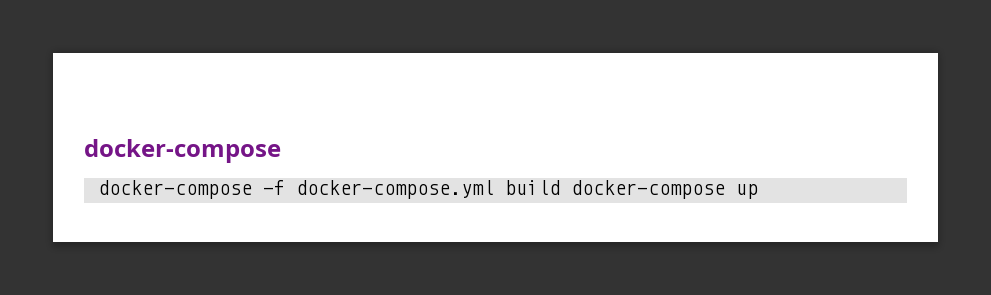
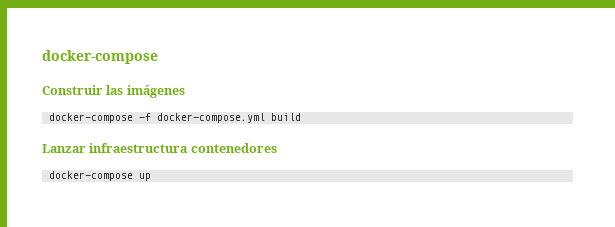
[84,139,281,163] docker-compose -> [42,50,158,64] [42,85,185,98] docker-compose // Construir las imágenes
(560, 187) none -> [42,143,277,153] // Lanzar infraestructura contenedores //

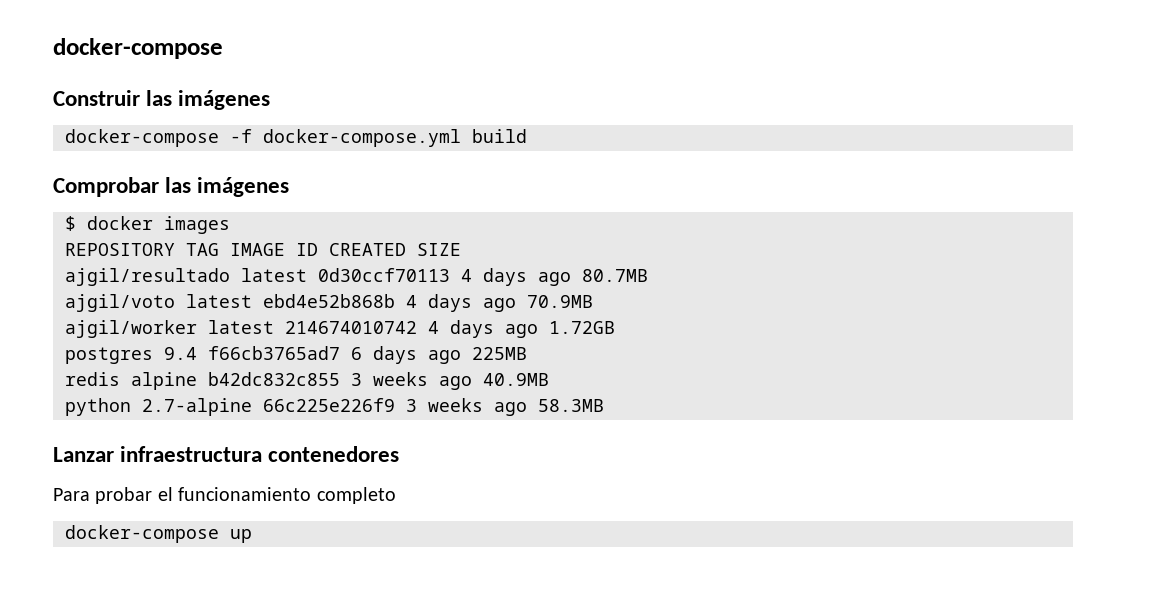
[42,143,277,153] Lanzar infraestructura contenedores -> [53,177,290,197] [65,216,230,234] [65,243,461,256] [65,268,648,286] [65,294,593,312] [65,320,615,338] [65,346,527,364] [65,372,549,390] [65,398,604,416] [53,446,400,462] [53,487,396,504] Comprobar las imágenes // $ docker images // REPOSITORY TAG IMAGE ID CREATED SIZE // ajgil/resultado latest 0d30ccf70113 4 days ago 80.7MB // ajgil/voto latest ebd4e52b868b 4 days ago 70.9MB // ajgil/worker latest 214674010742 4 days ago 1.72GB // postgres 9.4 f66cb3765ad7 6 days ago 225MB // redis alpine b42dc832c855 3 weeks ago 40.9MB // python 2.7-alpine 66c225e226f9 3 weeks ago 58.3MB // Lanzar infraestructura contenedores // Para probar el funcionamiento completo

